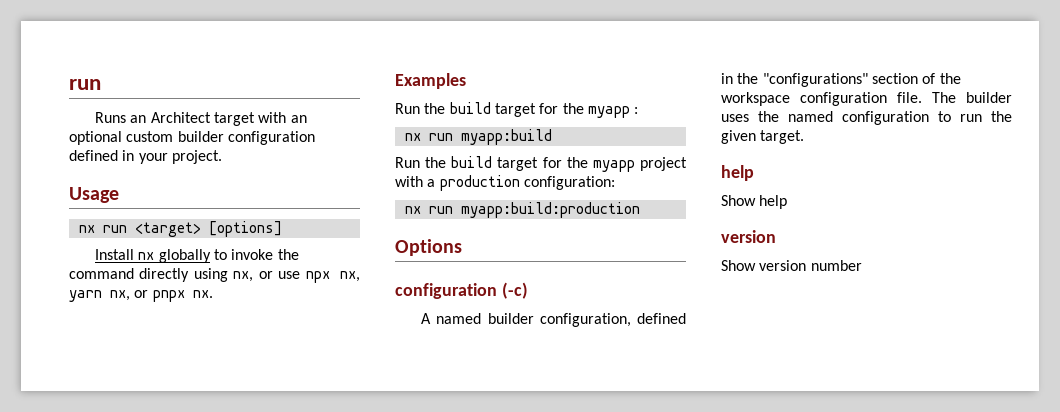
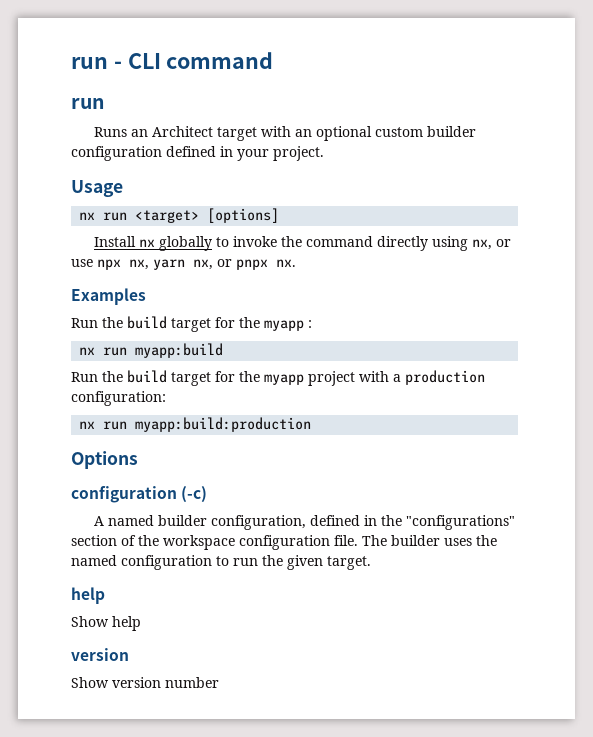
[69,79,101,90] run -> [71,52,274,69] [71,98,105,109] run - CLI command // run

